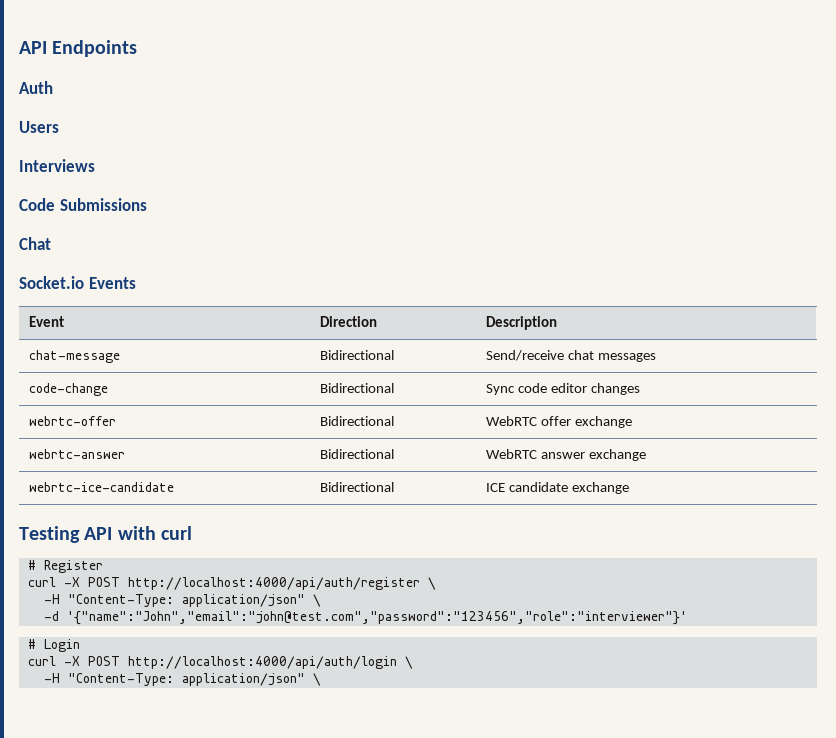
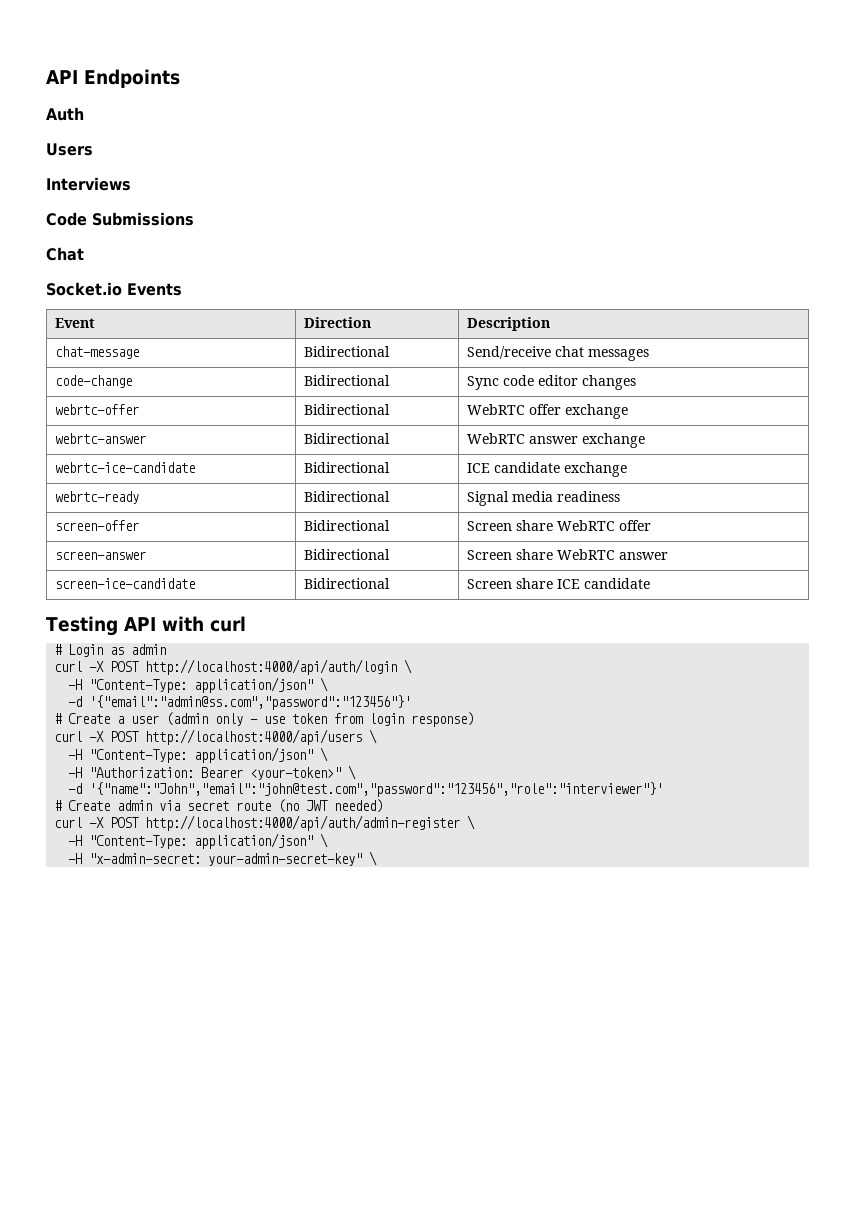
[19,526,192,543] [27,560,103,573] [27,577,436,590] [43,594,321,607] [43,611,687,625] // Testing API with curl // # Register // curl -X POST http://localhost:4000/api/auth/register \ // -H "Content-Type: application/json" \ // -d '{"name":"John","email":"john@test.com","password":"123456","role":"interviewer"}' -> [54,491,139,504] [303,491,390,502] [466,491,620,506] [54,520,139,531] [303,520,390,531] [466,520,651,531] [54,551,146,560] [303,549,390,560] [466,549,668,560] [54,578,195,589] [303,578,390,589] [466,578,650,589] [46,616,246,636] // webrtc-ready | Bidirectional | Signal media readiness // screen-offer | Bidirectional | Screen share WebRTC offer // screen-answer | Bidirectional | Screen share WebRTC answer // screen-ice-candidate | Bidirectional | Screen share ICE candidate // Testing API with curl
(80, 645) none -> [110,644,167,655] as admin
(321, 679) none -> [68,695,412,710] [54,712,475,727] [54,729,378,745] [68,747,329,763] [68,765,357,780] [68,782,664,797] [54,799,384,813] [54,815,476,831] [68,833,329,849] [68,851,378,866] // -d '{"email":"admin@ss.com","password":"123456"}' // # Create a user (admin only — use token from login response) // curl -X POST http://localhost:4000/api/users \ // -H "Content-Type: application/json" \ // -H "Authorization: Bearer <your-token>" \ // -d '{"name":"John","email":"john@test.com","password":"123456","role":"interviewer"}' // # Create admin via secret route (no JWT needed) // curl -X POST http://localhost:4000/api/auth/admin-register \ // -H "Content-Type: application/json" \ // -H "x-admin-secret: your-admin-secret-key" \

